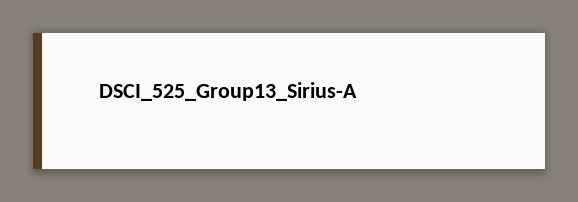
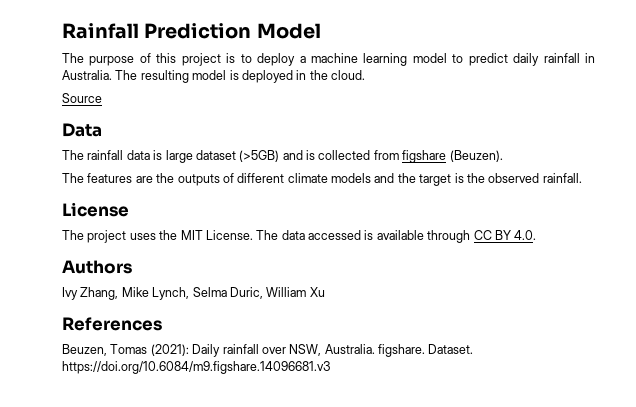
[99,82,357,101] DSCI_525_Group13_Sirius-A -> [62,23,321,39] [62,53,595,66] [62,70,365,83] [62,93,102,103] [62,123,102,137] [62,150,503,163] [62,173,582,186] [62,202,129,217] [62,230,537,243] [62,260,132,274] [62,287,325,300] [62,317,162,331] [62,344,474,357] [62,361,330,374] Rainfall Prediction Model // The purpose of this project is to deploy a machine learning model to predict daily rainfall in Australia. The resulting model is deployed in the cloud. // Source // Data // The rainfall data is large dataset (>5GB) and is collected from figshare (Beuzen). // The features are the outputs of different climate models and the target is the observed rainfall. // License // The project uses the MIT License. The data accessed is available through CC BY 4.0. // Authors // Ivy Zhang, Mike Lynch, Selma Duric, William Xu // References // Beuzen, Tomas (2021): Daily rainfall over NSW, Australia. figshare. Dataset. https://doi.org/10.6084/m9.figshare.14096681.v3

